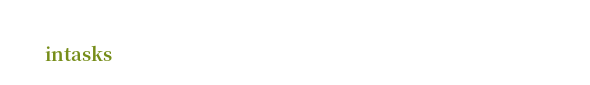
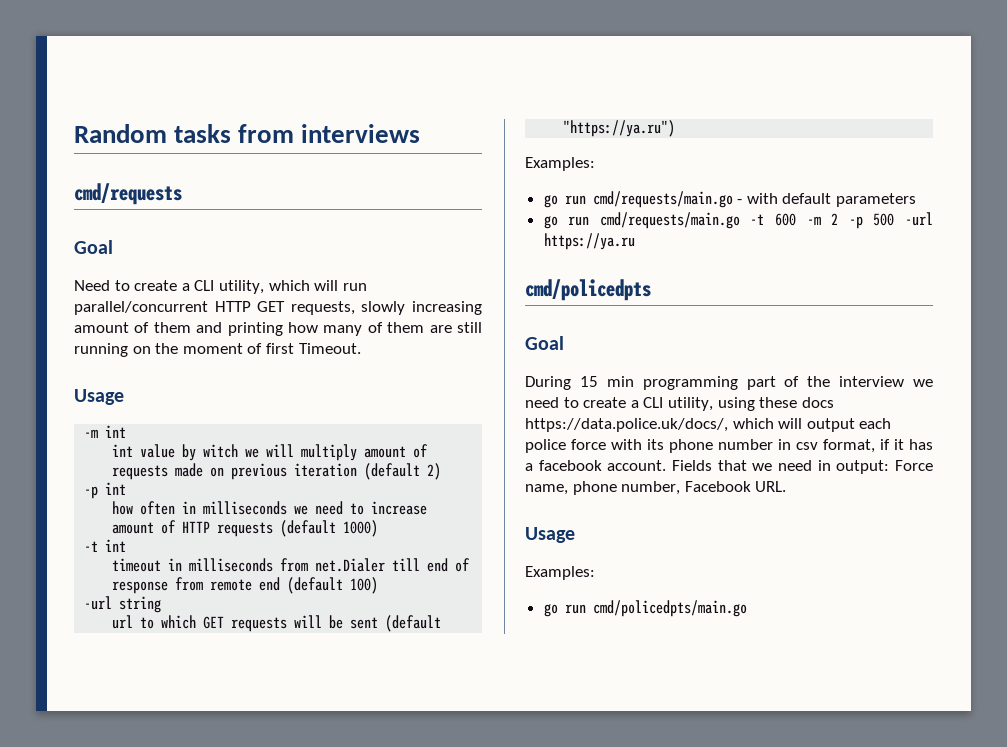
[45,45,112,61] intasks -> [74,124,421,143] [74,183,182,205] [74,240,113,254] [74,280,367,294] [74,301,482,315] [74,322,482,336] [74,343,361,357] [74,389,124,405] [84,425,127,438] [112,444,429,461] [112,463,442,480] [84,482,127,499] [112,501,428,515] [112,520,379,537] [84,539,127,552] [112,558,471,572] [112,577,379,594] [84,596,162,613] [112,615,442,632] [563,120,676,137] [525,157,595,171] [543,191,917,208] [543,212,934,229] [543,233,635,250] [525,279,651,301] [525,336,564,350] [525,376,933,390] [525,397,834,411] [525,418,892,432] [525,439,933,453] [525,460,933,474] [525,481,787,495] [525,527,575,543] [525,566,595,580] [543,600,747,617] Random tasks from interviews // cmd/requests // Goal // Need to create a CLI utility, which will run parallel/concurrent HTTP GET requests, slowly increasing amount of them and printing how many of them are still running on the moment of first Timeout. // Usage // -m int // int value by witch we will multiply amount of requests made on previous iteration (default 2) // -p int // how often in milliseconds we need to increase amount of HTTP requests (default 1000) // -t int // timeout in milliseconds from net.Dialer till end of response from remote end (default 100) // -url string // url to which GET requests will be sent (default "https://ya.ru") // Examples: // go run cmd/requests/main.go - with default parameters // go run cmd/requests/main.go -t 600 -m 2 -p 500 -url https://ya.ru // cmd/policedpts // Goal // During 15 min programming part of the interview we need to create a CLI utility, using these docs https://data.police.uk/docs/, which will output each police force with its phone number in csv format, if it has a facebook account. Fields that we need in output: Force name, phone number, Facebook URL. // Usage // Examples: // go run cmd/policedpts/main.go

